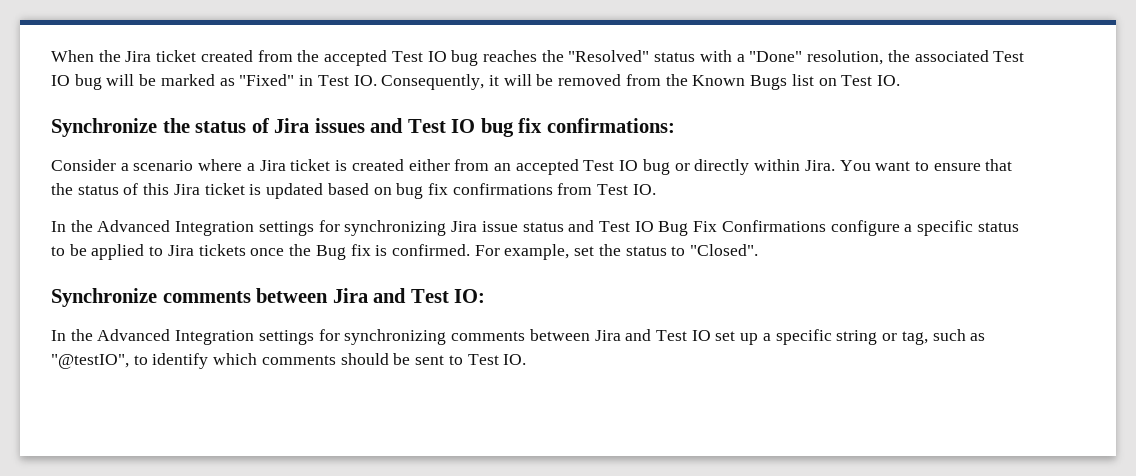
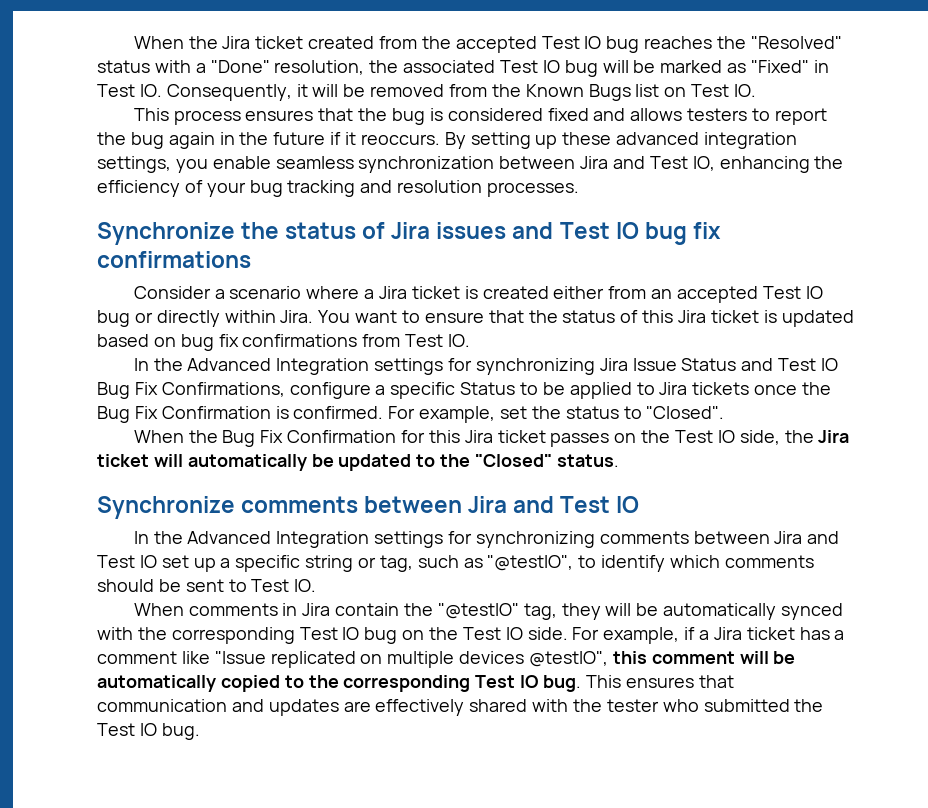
(900, 80) none -> [133,108,827,125] [97,132,798,149] [97,156,844,173] [97,180,580,197] // This process ensures that the bug is considered fixed and allows testers to report the bug again in the future if it reoccurs. By setting up these advanced integration settings, you enable seamless synchronization between Jira and Test IO, enhancing the efficiency of your bug tracking and resolution processes.
[546,118,675,133] confirmations: -> [97,251,251,268] confirmations
[481,221,564,232] issue status -> [632,358,737,371] Issue Status
[721,220,826,232] Confirmations -> [161,382,285,397] Confirmations,
[977,222,1019,232] status -> [460,382,516,395] Status
[350,244,371,256] fix -> [134,406,271,419] Fix Confirmation
(759, 250) none -> [133,430,850,447] [97,454,619,471] // When the Bug Fix Confirmation for this Jira ticket passes on the Test IO side, the Jira ticket will automatically be updated to the "Closed" status.
[454,289,486,303] IO: -> [616,496,640,513] IO
(527, 359) none -> [133,603,843,620] [97,627,845,644] [97,651,796,668] [97,675,734,692] [97,699,824,716] [97,723,200,740] // When comments in Jira contain the "@testIO" tag, they will be automatically synced with the corresponding Test IO bug on the Test IO side. For example, if a Jira ticket has a comment like "Issue replicated on multiple devices @testIO", this comment will be automatically copied to the corresponding Test IO bug. This ensures that communication and updates are effectively shared with the tester who submitted the Test IO bug.

